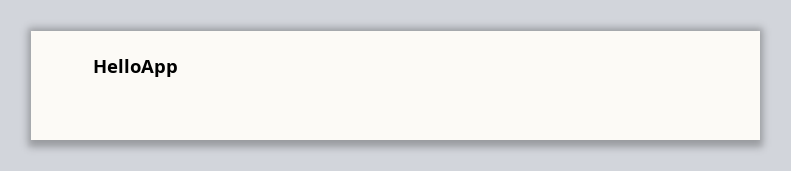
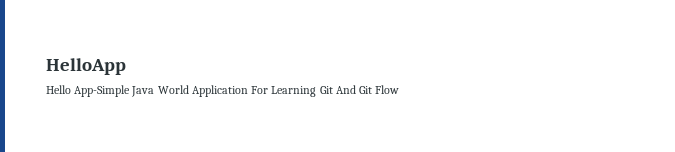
(178, 68) none -> [46,85,400,97] // Hello App-Simple Java World Application For Learning Git And Git Flow

